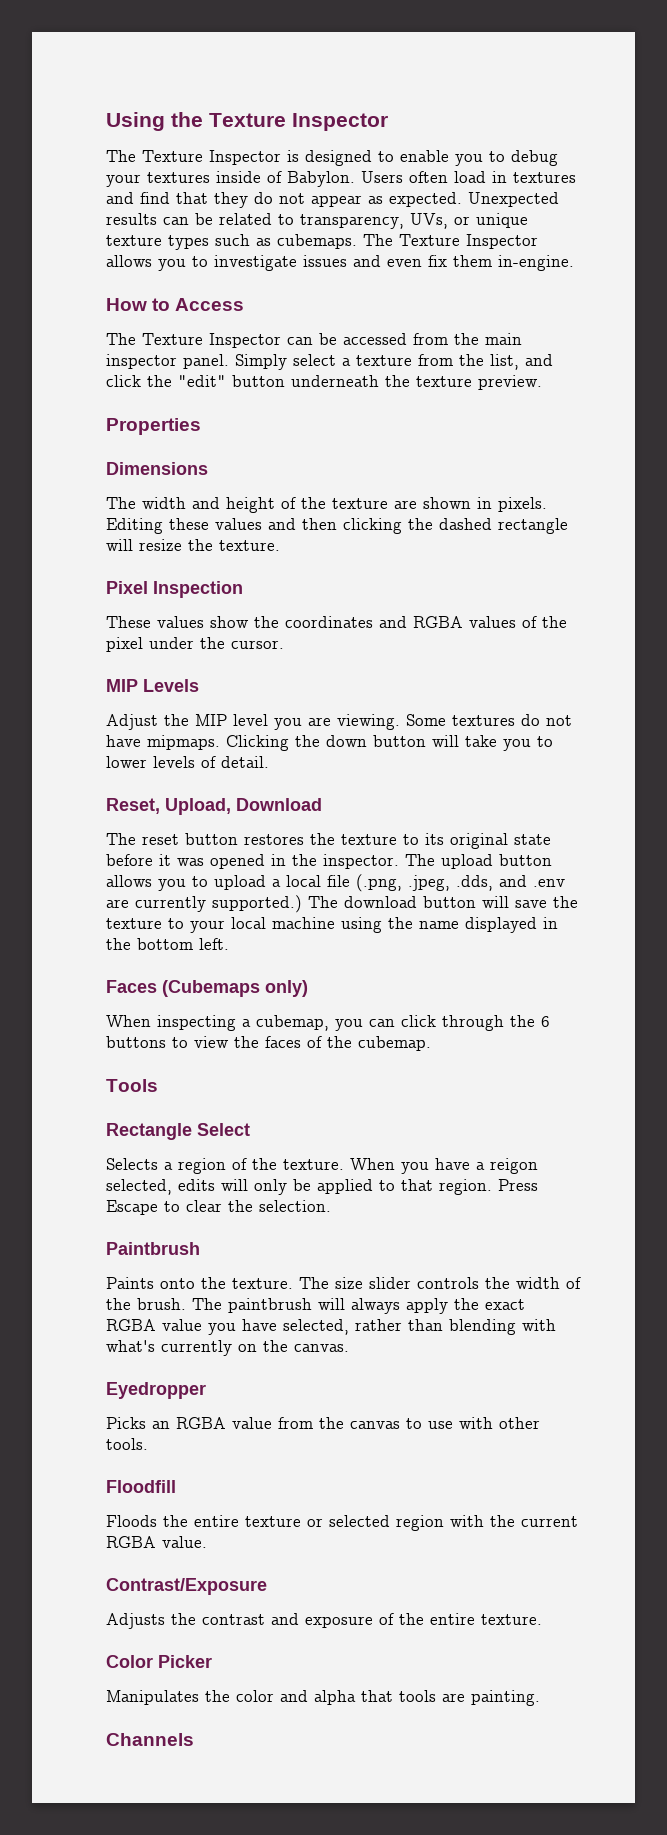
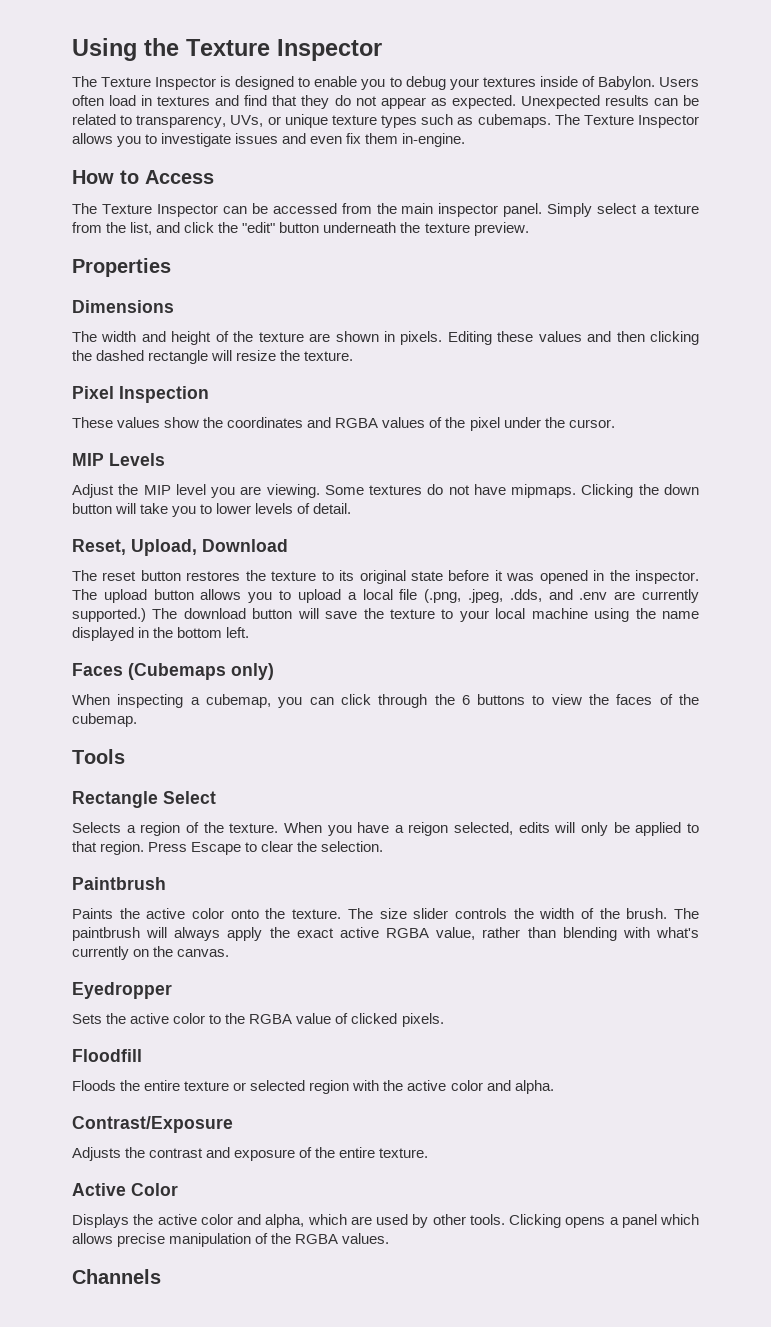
(154, 1283) none -> [119,908,225,919] the active color
[106,1319,349,1335] RGBA value you have selected, -> [339,927,476,940] active RGBA value,
[106,1417,540,1429] [106,1438,148,1450] Picks an RGBA value from the canvas to use with other tools. -> [72,1013,444,1027] Sets the active color to the RGBA value of clicked pixels.
[521,1516,578,1527] [106,1536,207,1548] current RGBA value. -> [407,1080,554,1094] active color and alpha.
(542, 1619) none -> [72,1183,126,1196] Active
[158,1655,212,1668] [106,1690,540,1706] Picker // Manipulates the color and alpha that tools are painting. -> [72,1214,699,1228] [72,1233,390,1247] // Displays the active color and alpha, which are used by other tools. Clicking opens a panel which allows precise manipulation of the RGBA values.

